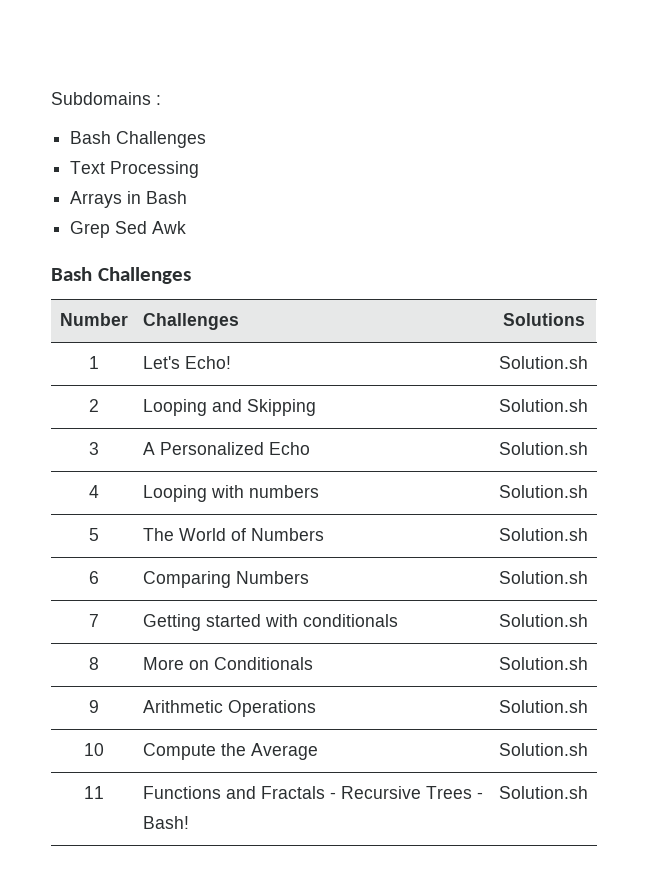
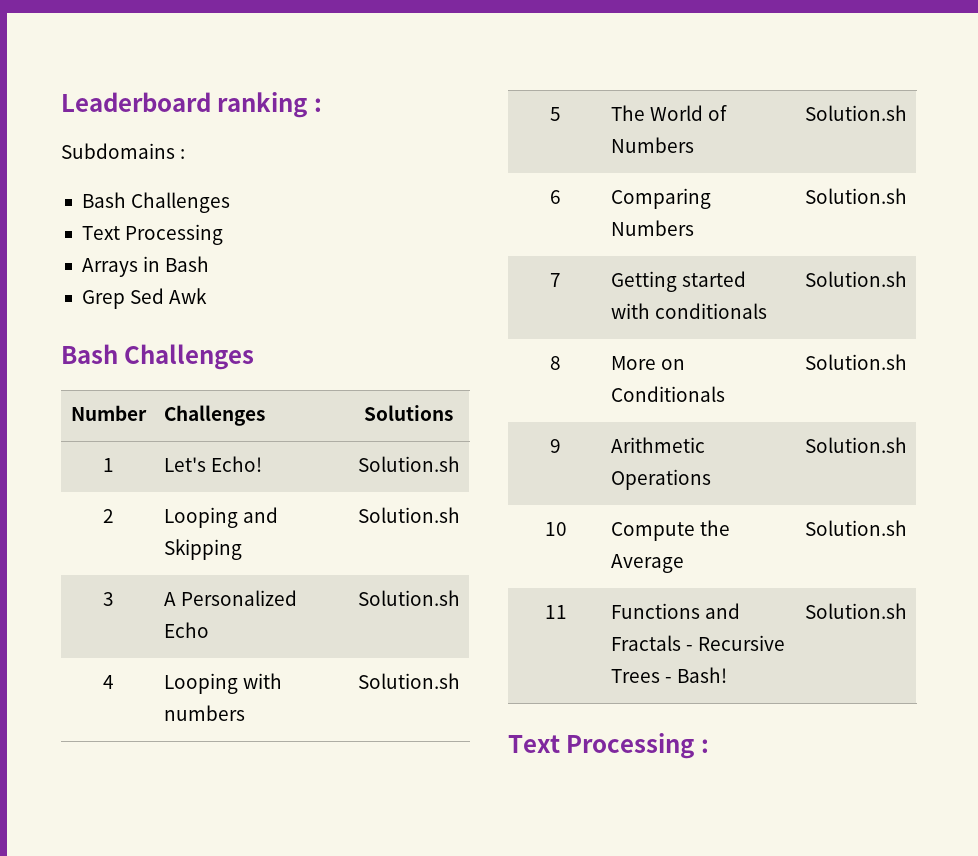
(51, 98) none -> [61,92,322,118] Leaderboard ranking : //
(588, 792) none -> [508,733,709,759] // Text Processing :

